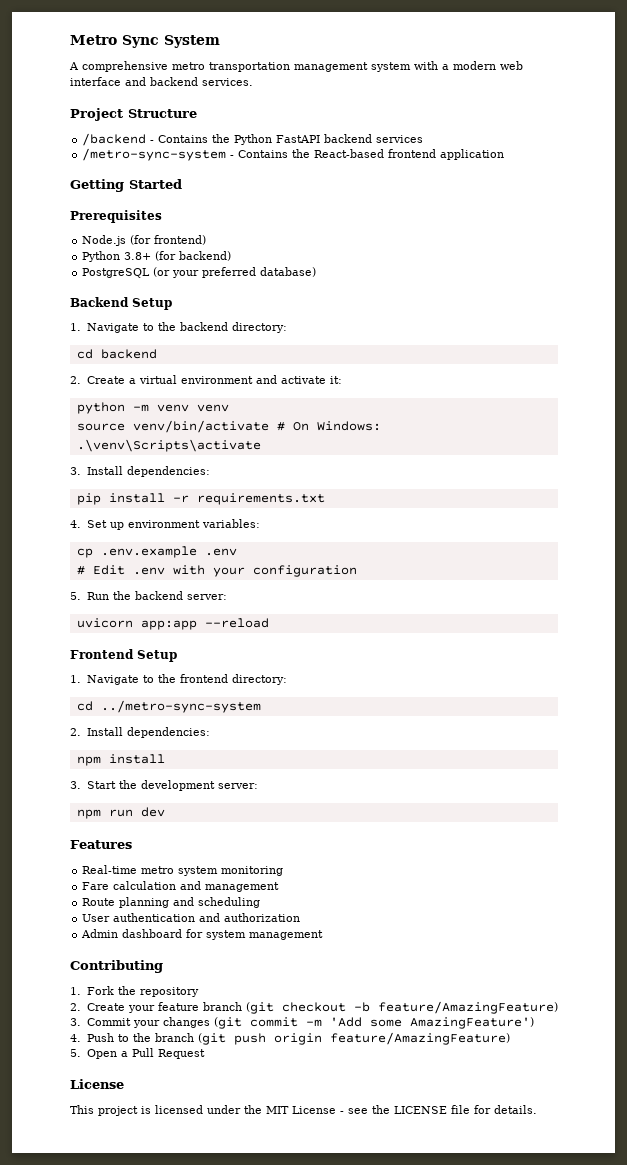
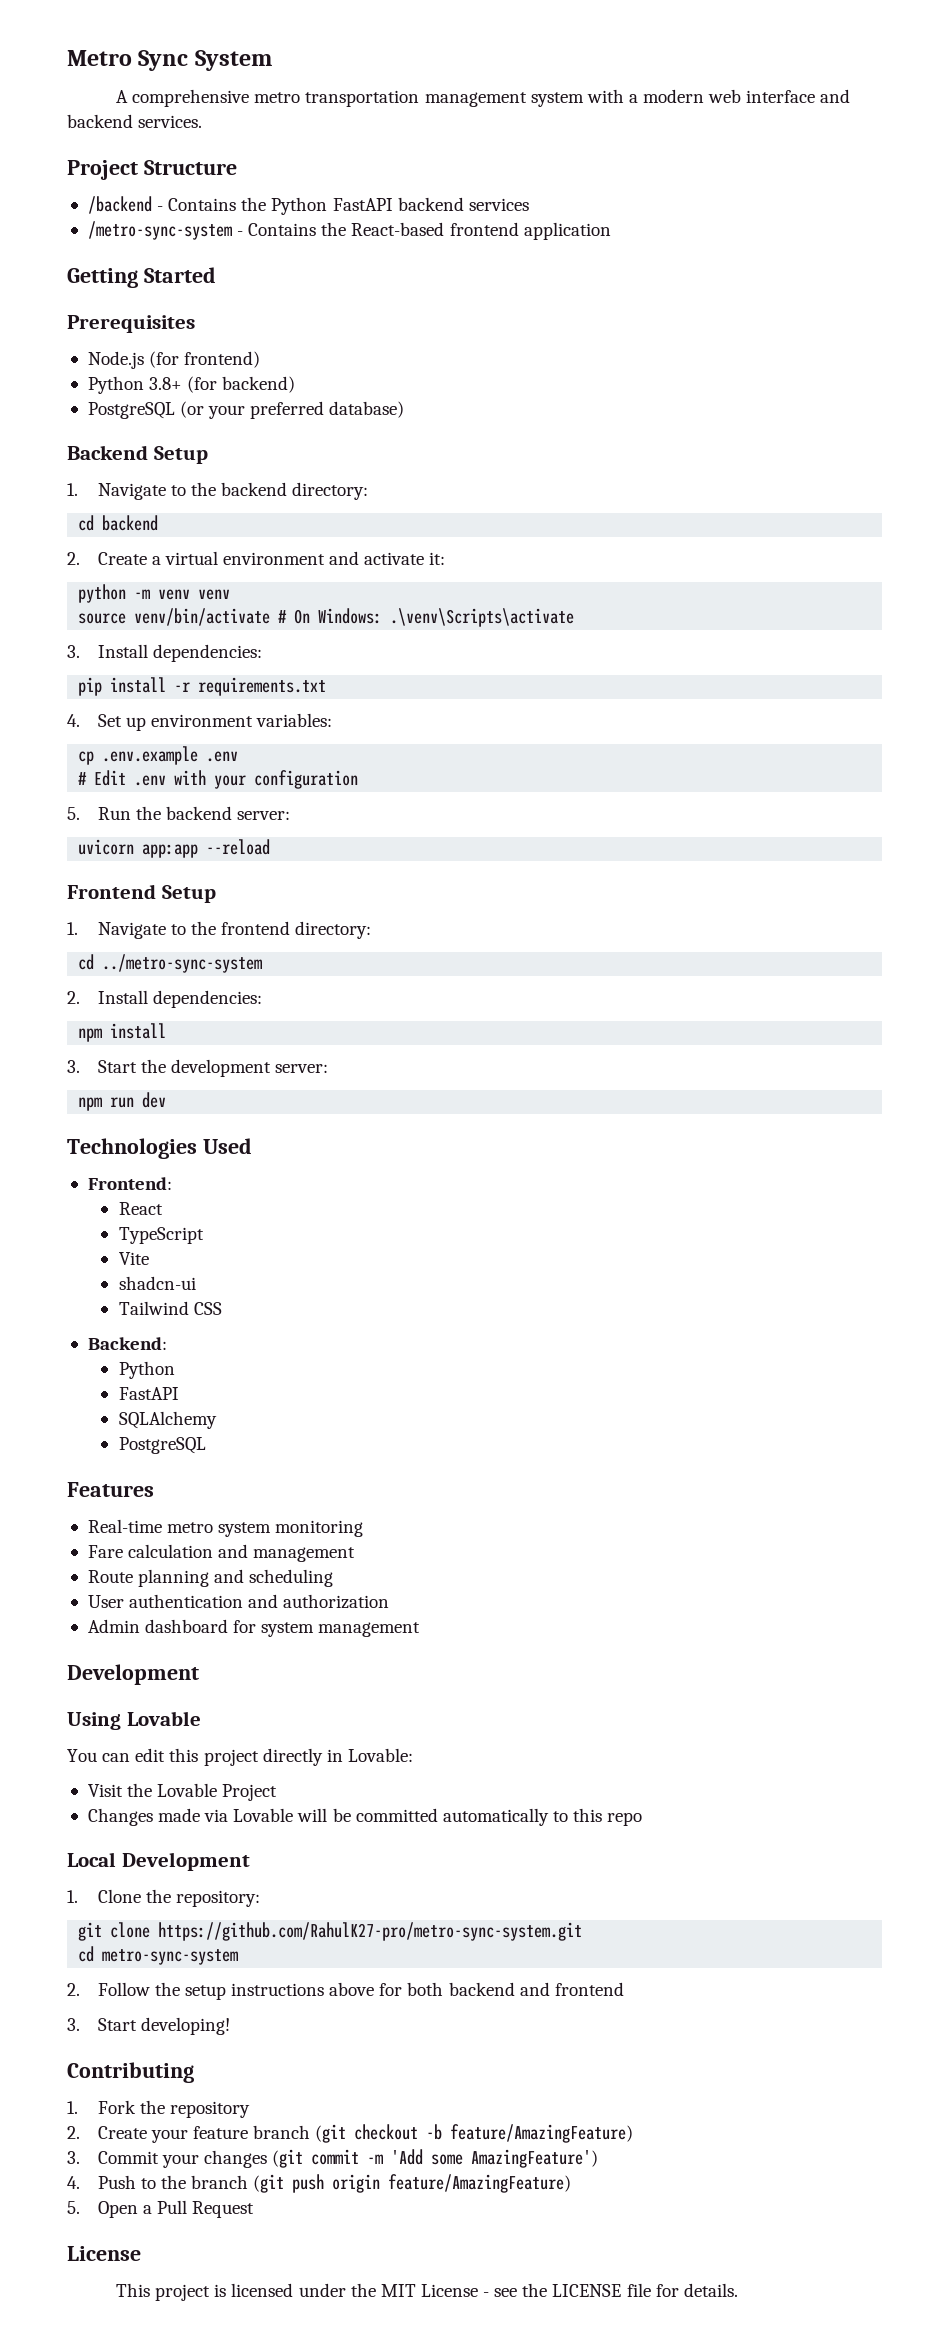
(165, 812) none -> [67,1138,252,1159] [87,1177,172,1190] [118,1202,163,1215] [118,1227,204,1244] [118,1252,149,1265] [118,1276,196,1290] [118,1301,222,1315] [87,1337,167,1350] [118,1361,175,1379] [118,1387,179,1400] [118,1411,217,1429] [118,1437,206,1454] // Technologies Used // Frontend: // React // TypeScript // Vite // shadcn-ui // Tailwind CSS // Backend: // Python // FastAPI // SQLAlchemy // PostgreSQL
(324, 935) none -> [67,1664,199,1685] [67,1711,201,1730] [67,1748,413,1766] [87,1783,278,1801] [87,1808,643,1826] [67,1852,250,1871] [67,1889,260,1907] [78,1922,583,1941] [78,1946,239,1965] [67,1982,624,2000] [67,2017,230,2035] // Development // Using Lovable // You can edit this project directly in Lovable: // Visit the Lovable Project // Changes made via Lovable will be committed automatically to this repo // Local Development // 1. Clone the repository: // git clone https://github.com/RahulK27-pro/metro-sync-system.git // cd metro-sync-system // 2. Follow the setup instructions above for both backend and frontend // 3. Start developing!

